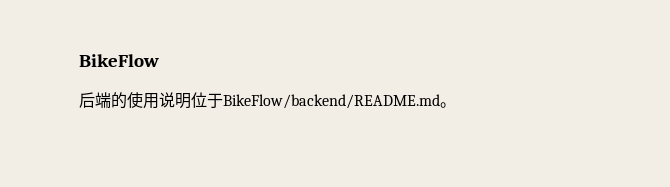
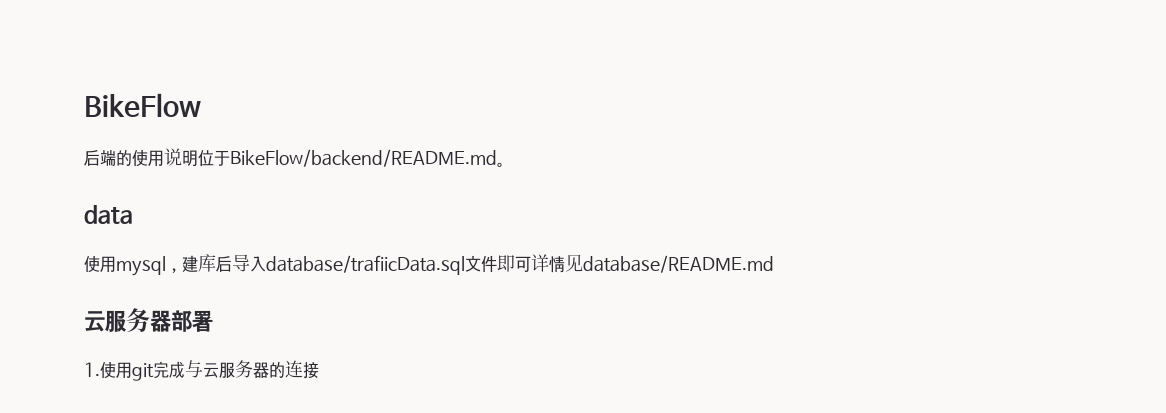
(456, 105) none -> [84,205,133,224] [84,254,774,276] [84,308,213,333] [84,360,319,381] // data // 使用mysql，建库后导入database/trafiicData.sql文件即可详情见database/README.md // 云服务器部署 // 1.使用git完成与云服务器的连接

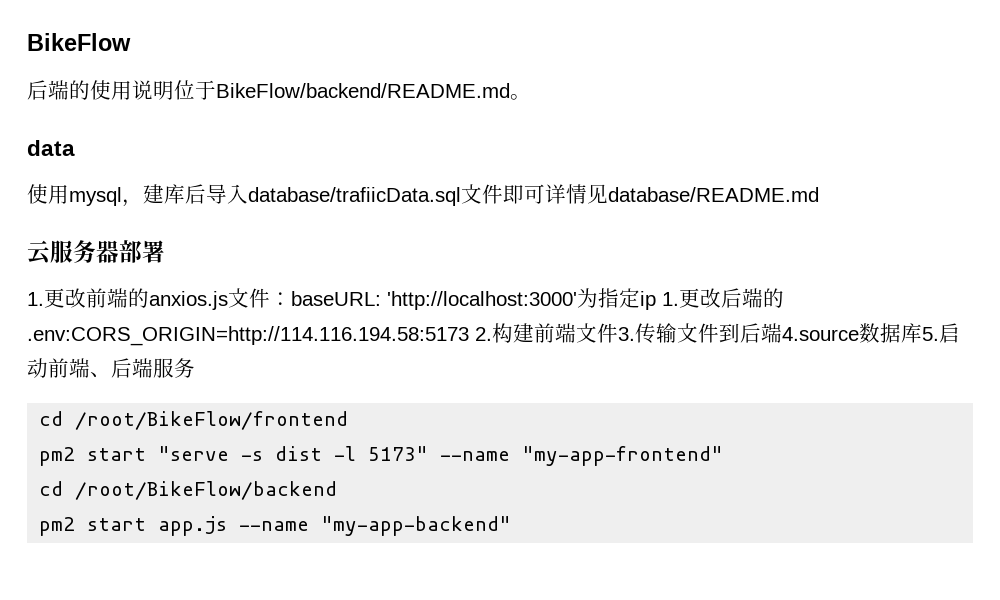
[100,360,319,381] 使用git完成与云服务器的连接 -> [44,288,784,310] [27,323,960,346] [27,358,195,378] [39,411,349,430] [39,446,724,466] [39,481,338,500] [39,516,512,536] 更改前端的anxios.js文件：baseURL: 'http://localhost:3000'为指定ip 1.更改后端的.env:CORS_ORIGIN=http://114.116.194.58:5173 2.构建前端文件3.传输文件到后端4.source数据库5.启动前端、后端服务 // cd /root/BikeFlow/frontend // pm2 start "serve -s dist -l 5173" --name "my-app-frontend" // cd /root/BikeFlow/backend // pm2 start app.js --name "my-app-backend"

